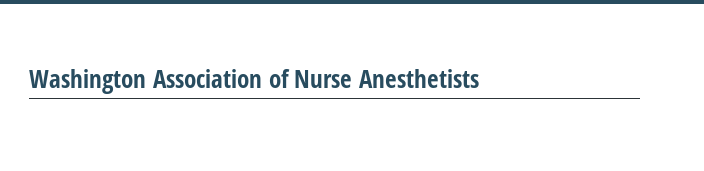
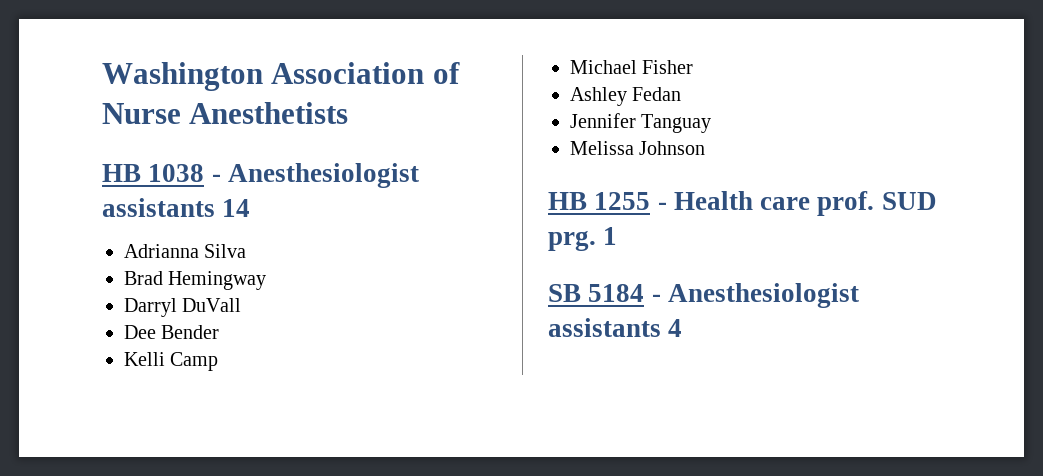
(479, 78) none -> [102,163,419,188] [102,198,251,217] [124,244,247,258] [124,271,267,290] [124,298,242,317] [124,325,220,339] [124,352,219,371] [570,60,694,74] [570,87,682,106] [570,113,712,133] [570,141,706,155] [548,191,937,216] [548,227,618,251] [548,283,859,308] [548,318,683,337] // HB 1038 - Anesthesiologist assistants 14 // Adrianna Silva // Brad Hemingway // Darryl DuVall // Dee Bender // Kelli Camp // Michael Fisher // Ashley Fedan // Jennifer Tanguay // Melissa Johnson // HB 1255 - Health care prof. SUD prg. 1 // SB 5184 - Anesthesiologist assistants 4

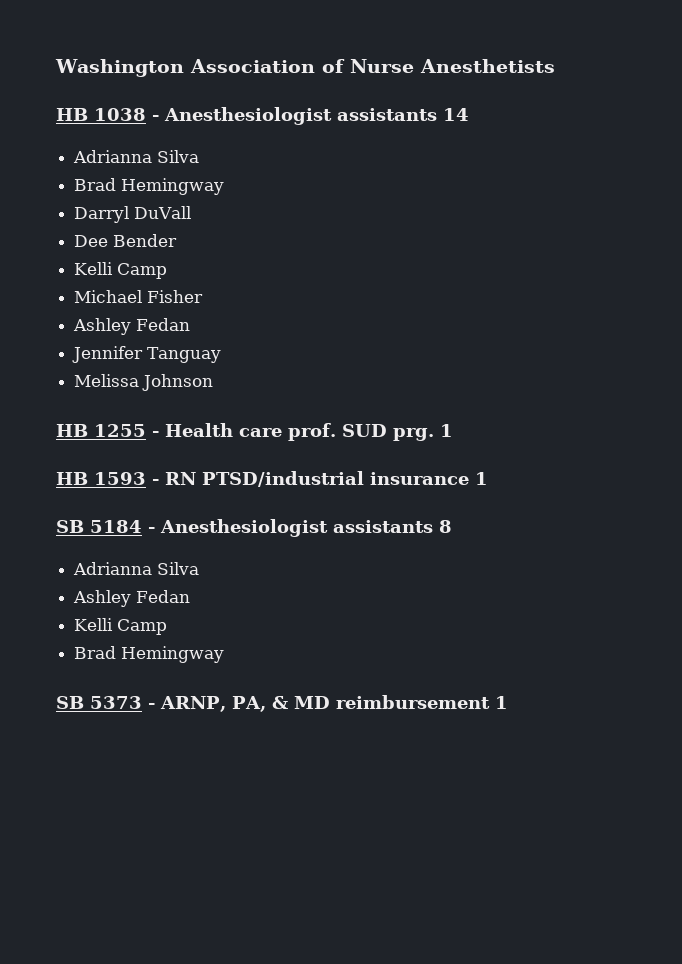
(618, 236) none -> [56,471,488,487] // HB 1593 - RN PTSD/industrial insurance 1
[668,319,683,337] 4 -> [439,520,452,533] [73,562,200,575] [73,590,191,607] [74,618,168,635] [74,646,225,663] [56,695,508,712] 8 // Adrianna Silva // Ashley Fedan // Kelli Camp // Brad Hemingway // SB 5373 - ARNP, PA, & MD reimbursement 1

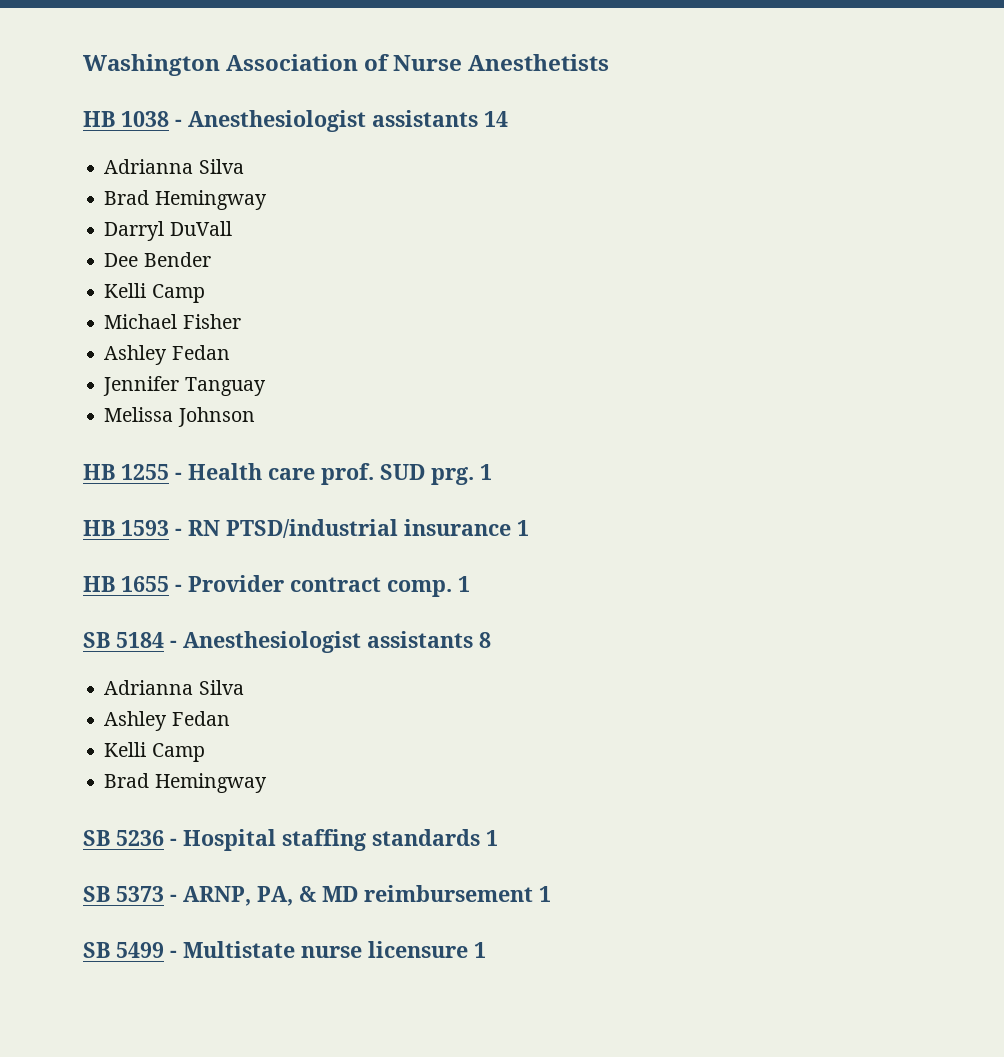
(488, 478) none -> [83,575,470,597] // HB 1655 - Provider contract comp. 1
(225, 654) none -> [83,829,498,851] // SB 5236 - Hospital staffing standards 1
(508, 702) none -> [83,941,486,958] // SB 5499 - Multistate nurse licensure 1

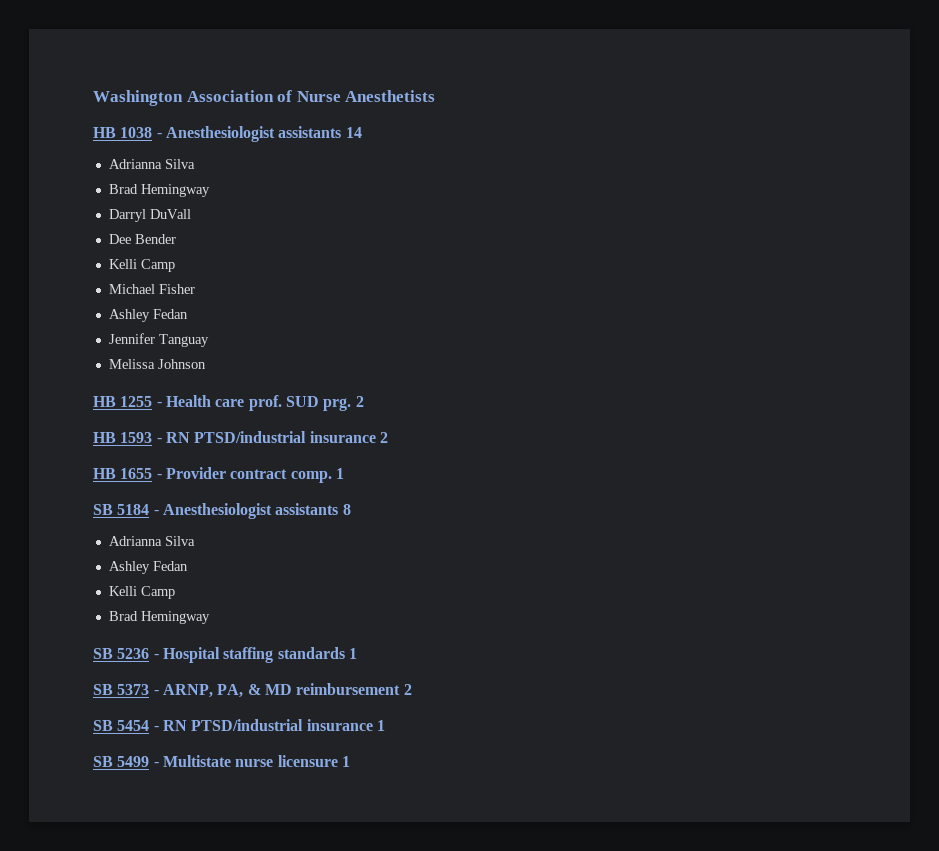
[480,464,492,480] 1 -> [355,396,364,407] 2
[517,520,529,536] 1 -> [379,432,388,443] 2
(533, 893) none -> [403,684,412,695] [93,719,373,731] 2 // SB 5454 - RN PTSD/industrial insurance

